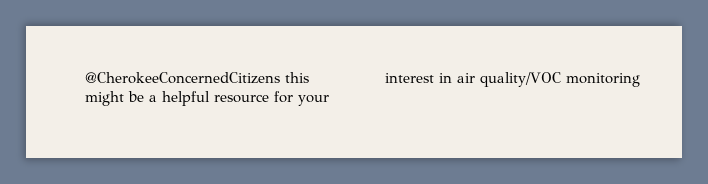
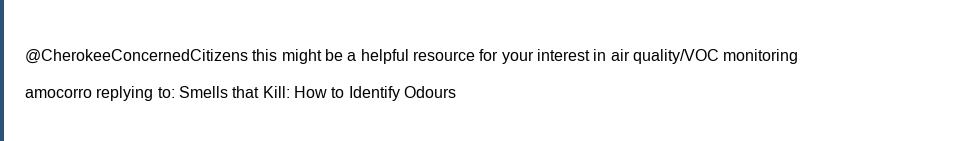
(640, 80) none -> [25,86,456,101] // amocorro replying to: Smells that Kill: How to Identify Odours

